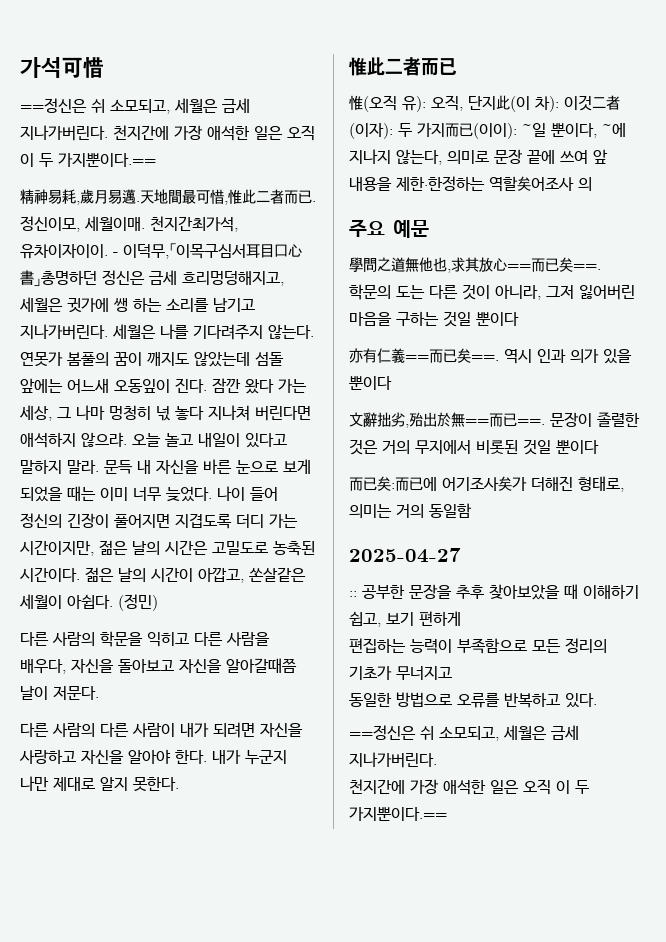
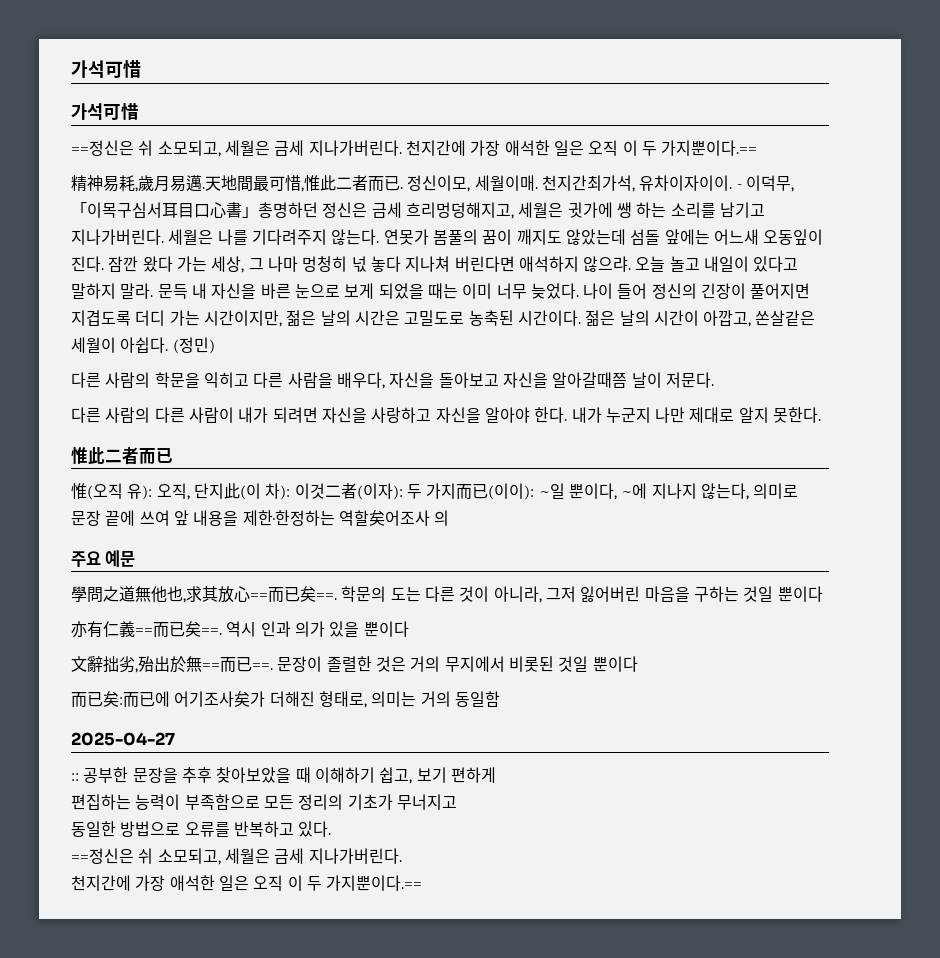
[20,57,104,78] 가석可惜 -> [71,60,141,78] [71,103,139,120] 가석可惜 // 가석可惜

